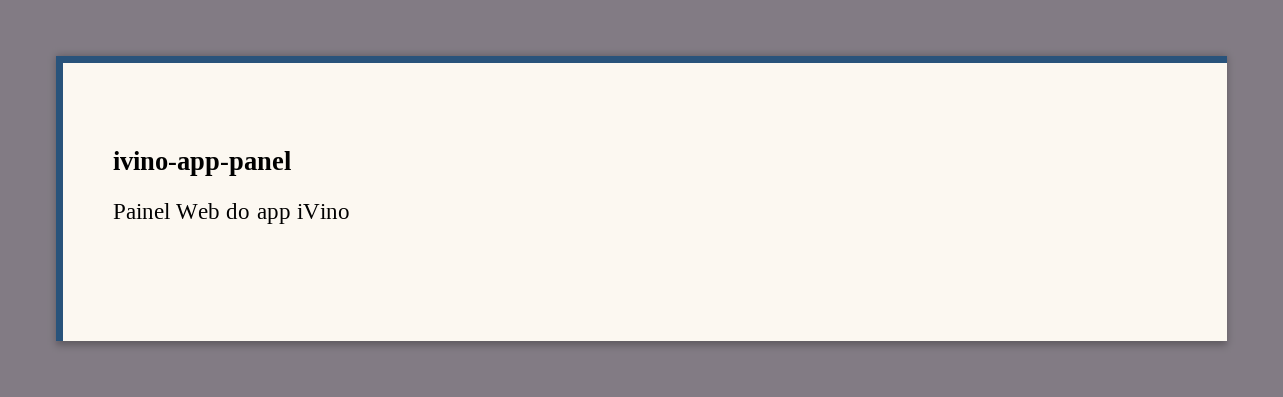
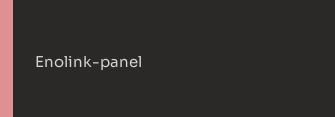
[113,151,291,176] [113,203,350,224] ivino-app-panel // Painel Web do app iVino -> [35,55,142,70] Enolink-panel

